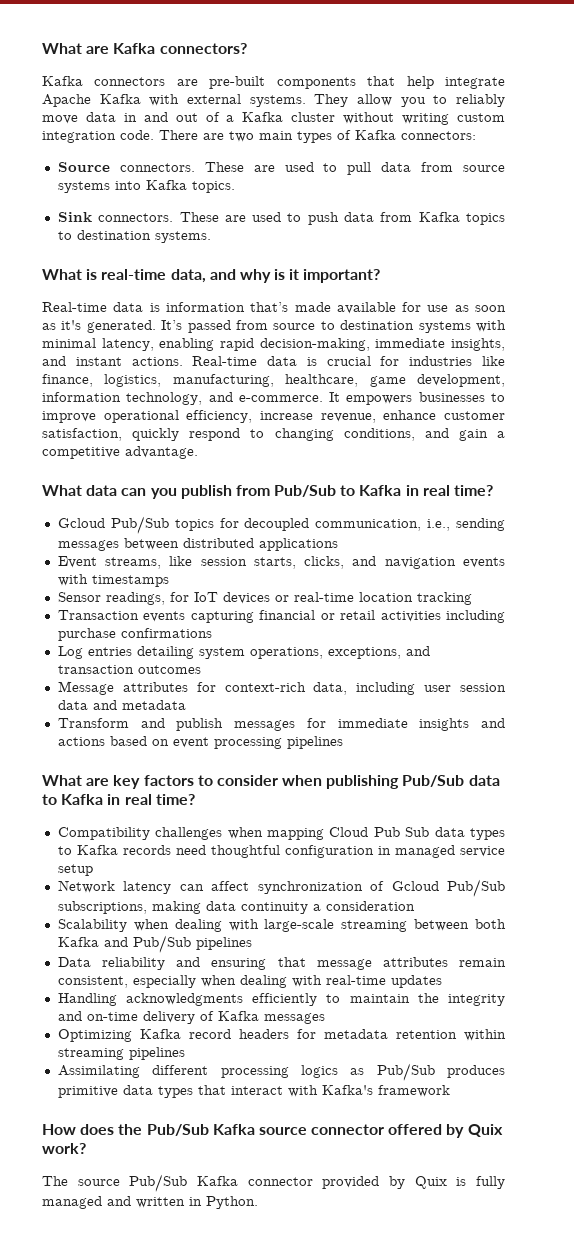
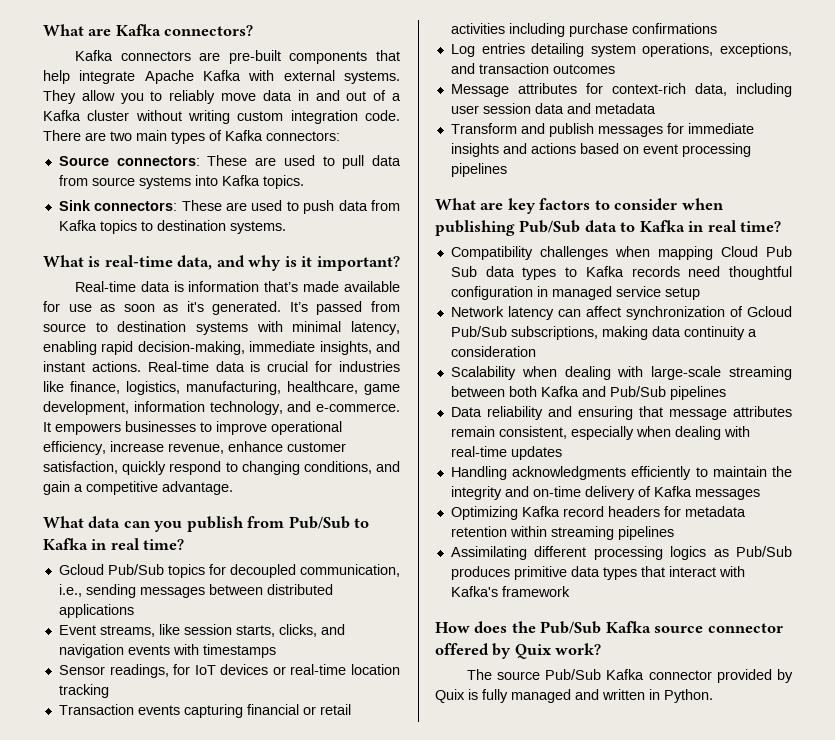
[119,163,195,172] connectors. -> [116,156,200,166] connectors:
[98,213,174,222] connectors. -> [94,201,178,211] connectors:

